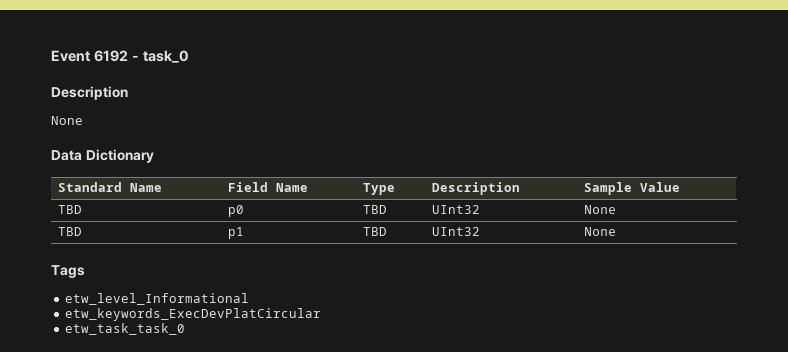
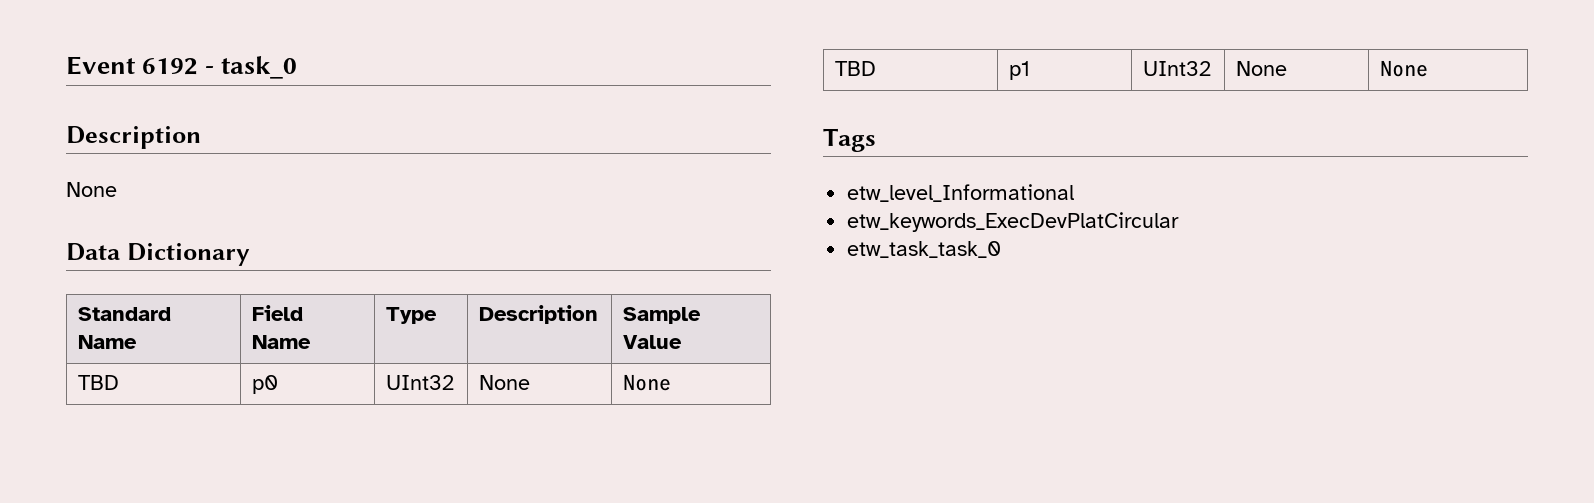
[362,205,387,214] [431,205,480,214] TBD | UInt32 -> [386,375,455,390] [479,375,531,390] UInt32 | None
[362,227,387,236] [431,227,480,236] TBD | UInt32 -> [1143,61,1212,76] [1236,61,1288,76] UInt32 | None

